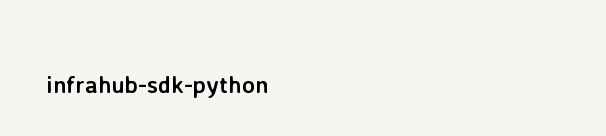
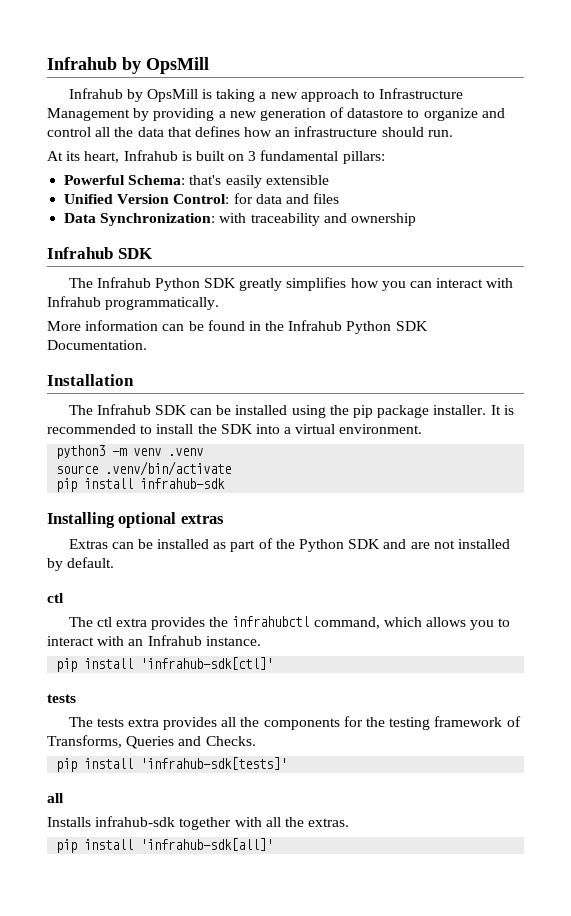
[46,76,268,98] infrahub-sdk-python -> [47,57,209,74] [68,88,464,102] [47,107,505,121] [47,126,453,137] [47,150,385,164] [64,175,329,188] [64,193,340,204] [64,213,416,226] [47,247,153,259] [68,277,514,291] [47,296,220,310] [47,320,428,334] [47,340,147,350] [47,374,134,386] [68,404,514,418] [47,424,423,434] [56,445,204,459] [56,461,232,476] [56,478,226,492] [47,512,224,528] [68,538,510,552] [47,557,115,571] [47,593,64,603] [68,616,511,630] [47,635,261,646] [56,657,274,672] [47,694,76,703] [68,716,521,730] [47,735,256,749] [56,757,288,772] [47,793,64,803] [47,816,350,830] [56,838,274,853] Infrahub by OpsMill // Infrahub by OpsMill is taking a new approach to Infrastructure Management by providing a new generation of datastore to organize and control all the data that defines how an infrastructure should run. // At its heart, Infrahub is built on 3 fundamental pillars: // Powerful Schema: that's easily extensible // Unified Version Control: for data and files // Data Synchronization: with traceability and ownership // Infrahub SDK // The Infrahub Python SDK greatly simplifies how you can interact with Infrahub programmatically. // More information can be found in the Infrahub Python SDK Documentation. // Installation // The Infrahub SDK can be installed using the pip package installer. It is recommended to install the SDK into a virtual environment. // python3 -m venv .venv // source .venv/bin/activate // pip install infrahub-sdk // Installing optional extras // Extras can be installed as part of the Python SDK and are not installed by default. // ctl // The ctl extra provides the infrahubctl command, which allows you to interact with an Infrahub instance. // pip install 'infrahub-sdk[ctl]' // tests // The tests extra provides all the components for the testing framework of Transforms, Queries and Checks. // pip install 'infrahub-sdk[tests]' // all // Installs infrahub-sdk together with all the extras. // pip install 'infrahub-sdk[all]'

